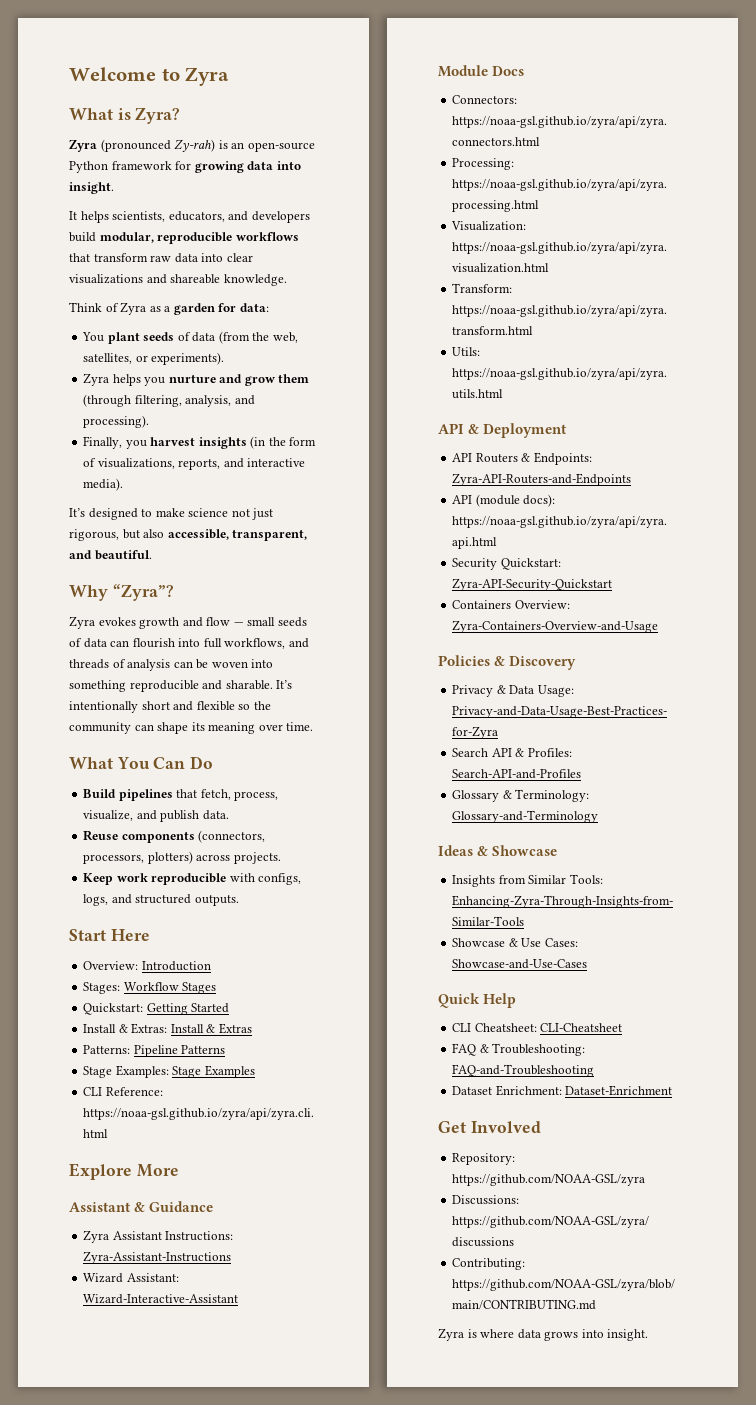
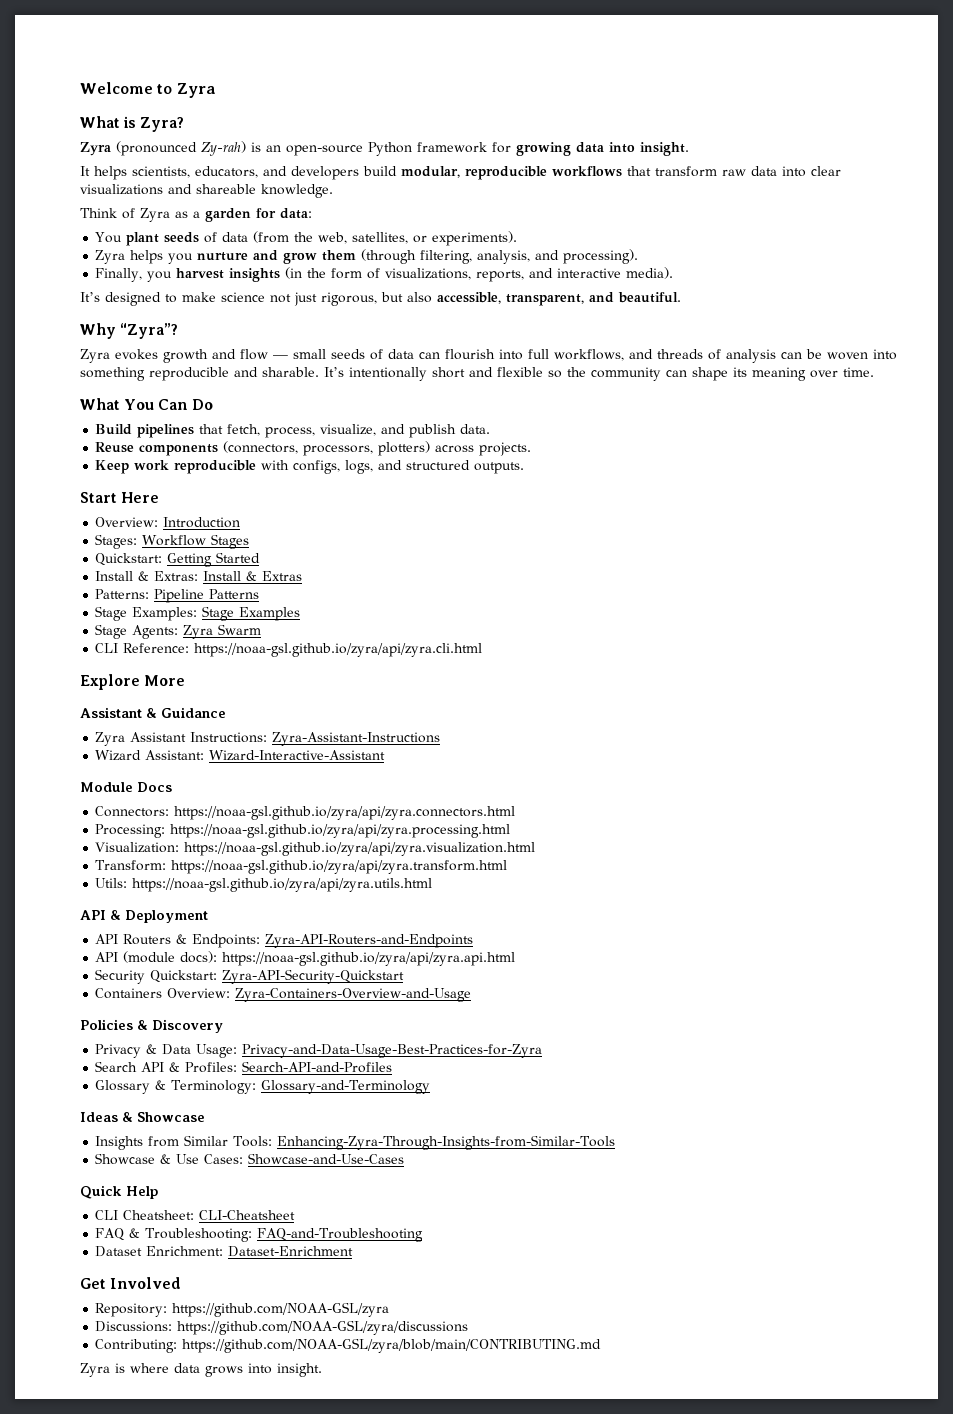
(255, 1071) none -> [95,624,262,639] // Stage Agents: Zyra Swarm

